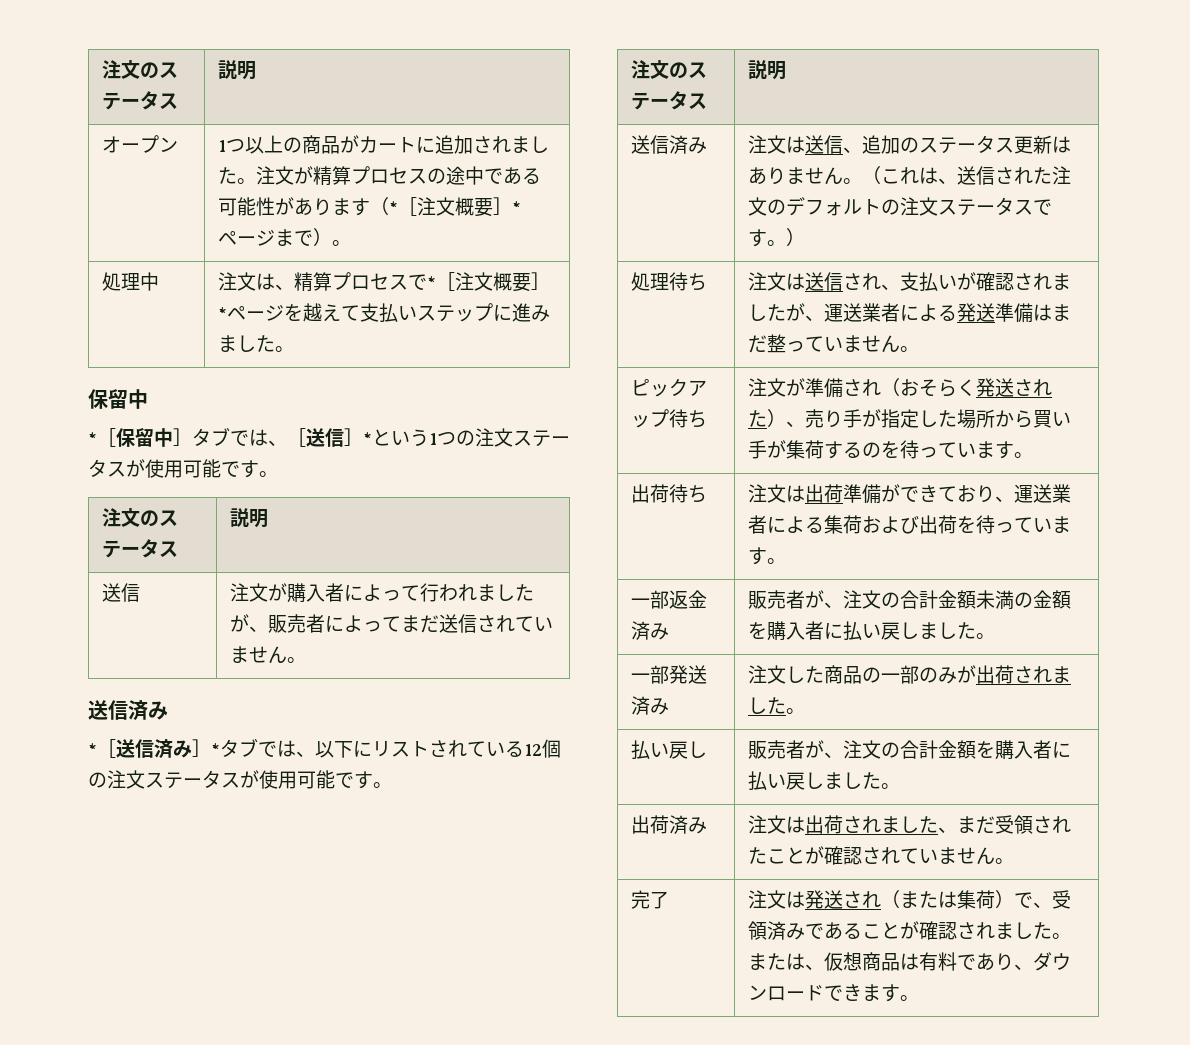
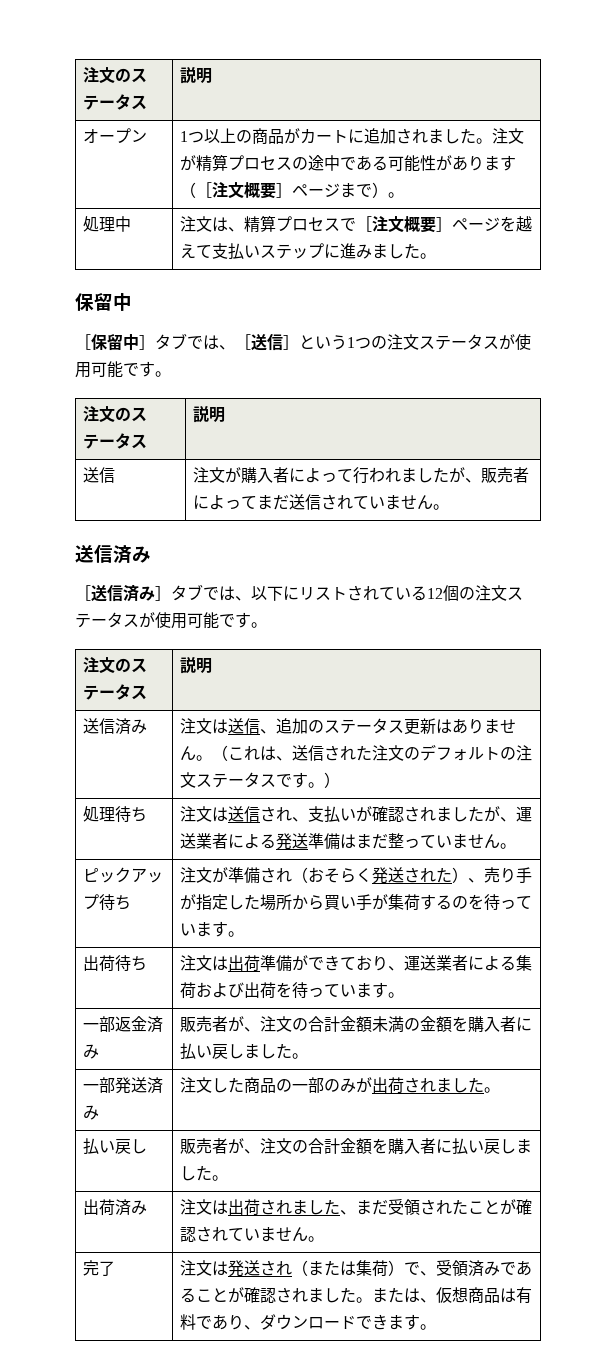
[389,197,522,217] *［注文概要］* -> [196,182,293,199] ［注文概要］
[427,272,551,292] [218,307,228,320] *［注文概要］* -> [356,216,453,233] ［注文概要］
[88,432,97,445] * -> (132, 302) none
[363,432,372,445] * -> (299, 342) none
[88,743,97,756] * -> (151, 554) none
[211,743,220,756] * -> (171, 593) none

